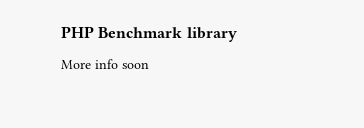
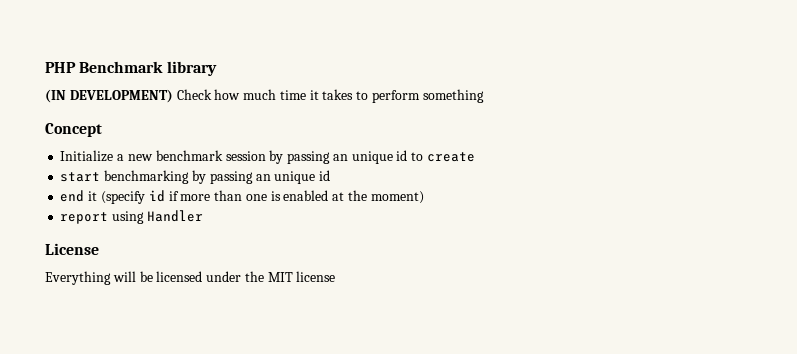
[61,59,149,69] More info soon -> [45,89,484,103] [45,123,102,137] [60,150,475,164] [60,170,331,184] [60,190,424,204] [60,210,203,224] [45,243,99,255] [45,271,336,285] (IN DEVELOPMENT) Check how much time it takes to perform something // Concept // Initialize a new benchmark session by passing an unique id to create // start benchmarking by passing an unique id // end it (specify id if more than one is enabled at the moment) // report using Handler // License // Everything will be licensed under the MIT license

